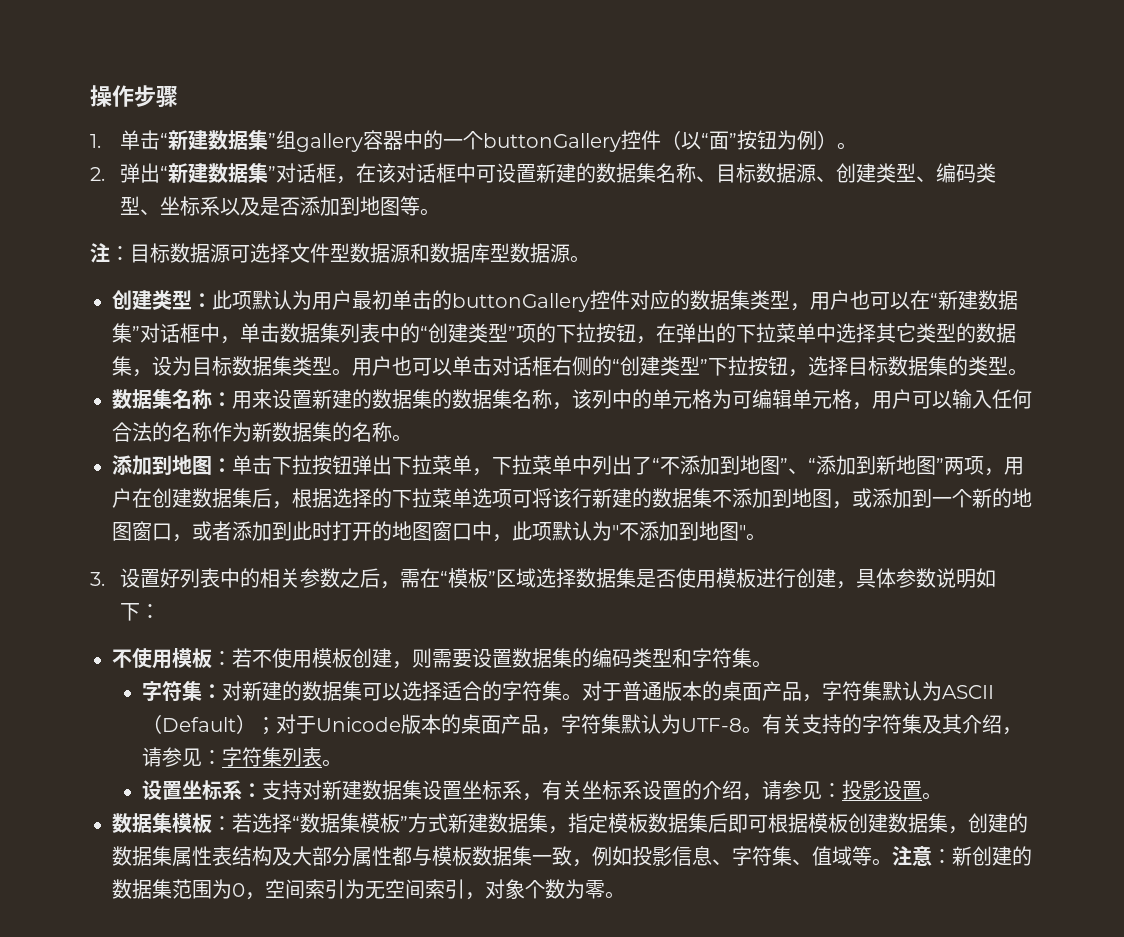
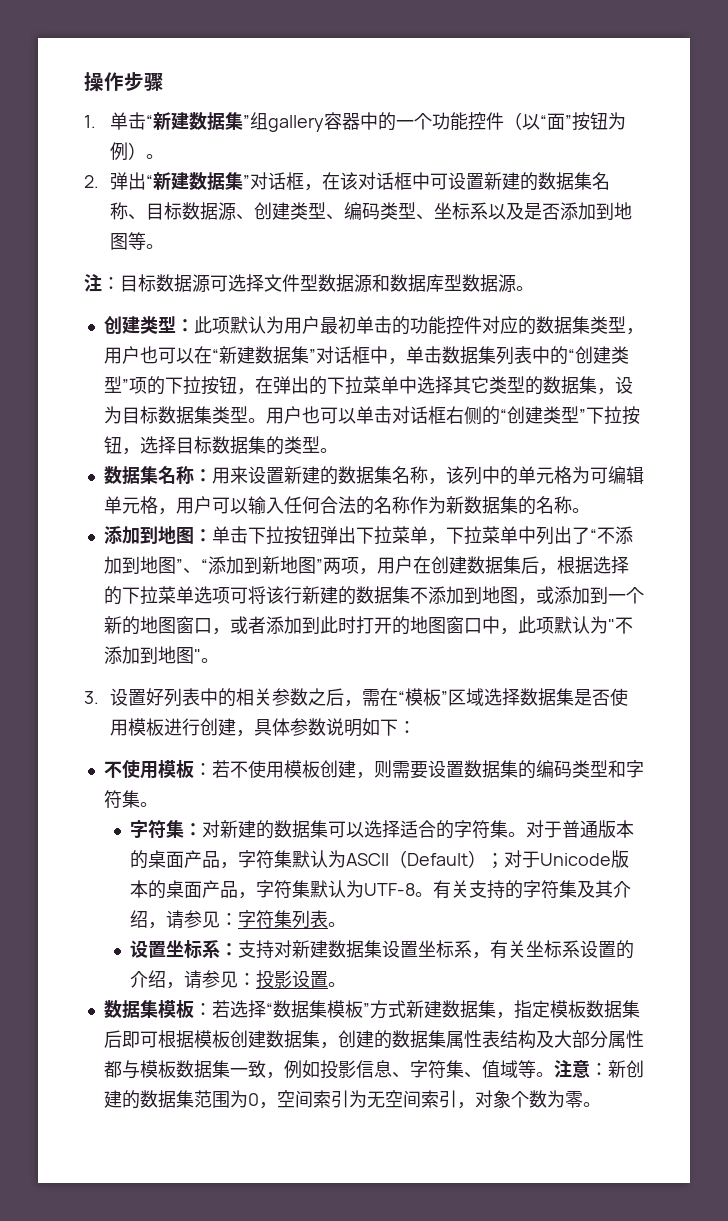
[482,133,621,152] buttonGallery -> [431,112,468,131] 功能
[452,293,590,312] buttonGallery -> [409,316,446,335] 功能
[432,389,512,409] 的数据集 -> (392, 475) none

